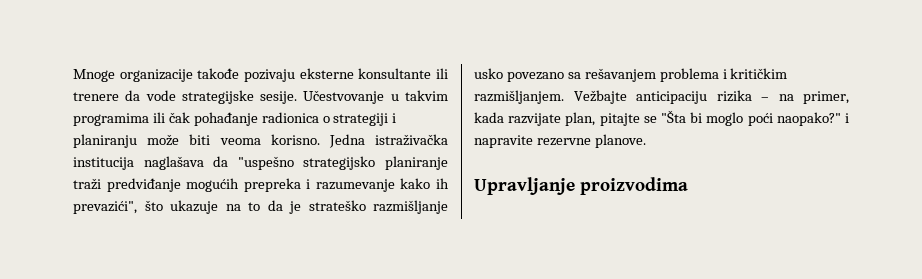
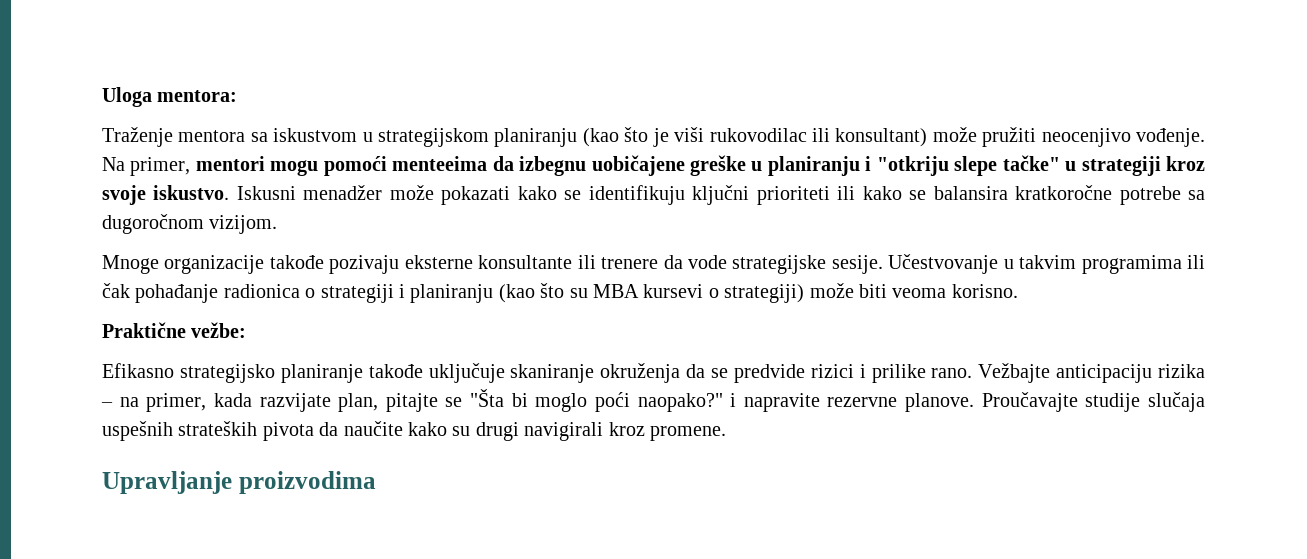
(73, 75) none -> [102,87,238,107] [102,127,1205,147] [102,155,1205,176] [102,185,1206,205] [102,214,278,234] Uloga mentora: // Traženje mentora sa iskustvom u strategijskom planiranju (kao što je viši rukovodilac ili konsultant) može pružiti neocenjivo vođenje. Na primer, mentori mogu pomoći menteeima da izbegnu uobičajene greške u planiranju i "otkriju slepe tačke" u strategiji kroz svoje iskustvo. Iskusni menadžer može pokazati kako se identifikuju ključni prioriteti ili kako se balansira kratkoročne potrebe sa dugoročnom vizijom. //
[147,134,448,148] [73,156,448,170] [73,178,449,192] [73,200,448,214] [474,68,788,82] [474,90,564,104] može biti veoma korisno. Jedna istraživačka institucija naglašava da "uspešno strategijsko planiranje traži predviđanje mogućih prepreka i razumevanje kako ih prevazići", što ukazuje na to da je strateško razmišljanje usko povezano sa rešavanjem problema i kritičkim razmišljanjem. -> [498,283,1018,303] [102,322,247,338] [102,363,973,383] (kao što su MBA kursevi o strategiji) može biti veoma korisno. // Praktične vežbe: // Efikasno strategijsko planiranje takođe uključuje skaniranje okruženja da se predvide rizici i prilike rano.
(646, 141) none -> [981,392,1205,412] [102,421,726,441] Proučavajte studije slučaja uspešnih strateških pivota da naučite kako su drugi navigirali kroz promene.

